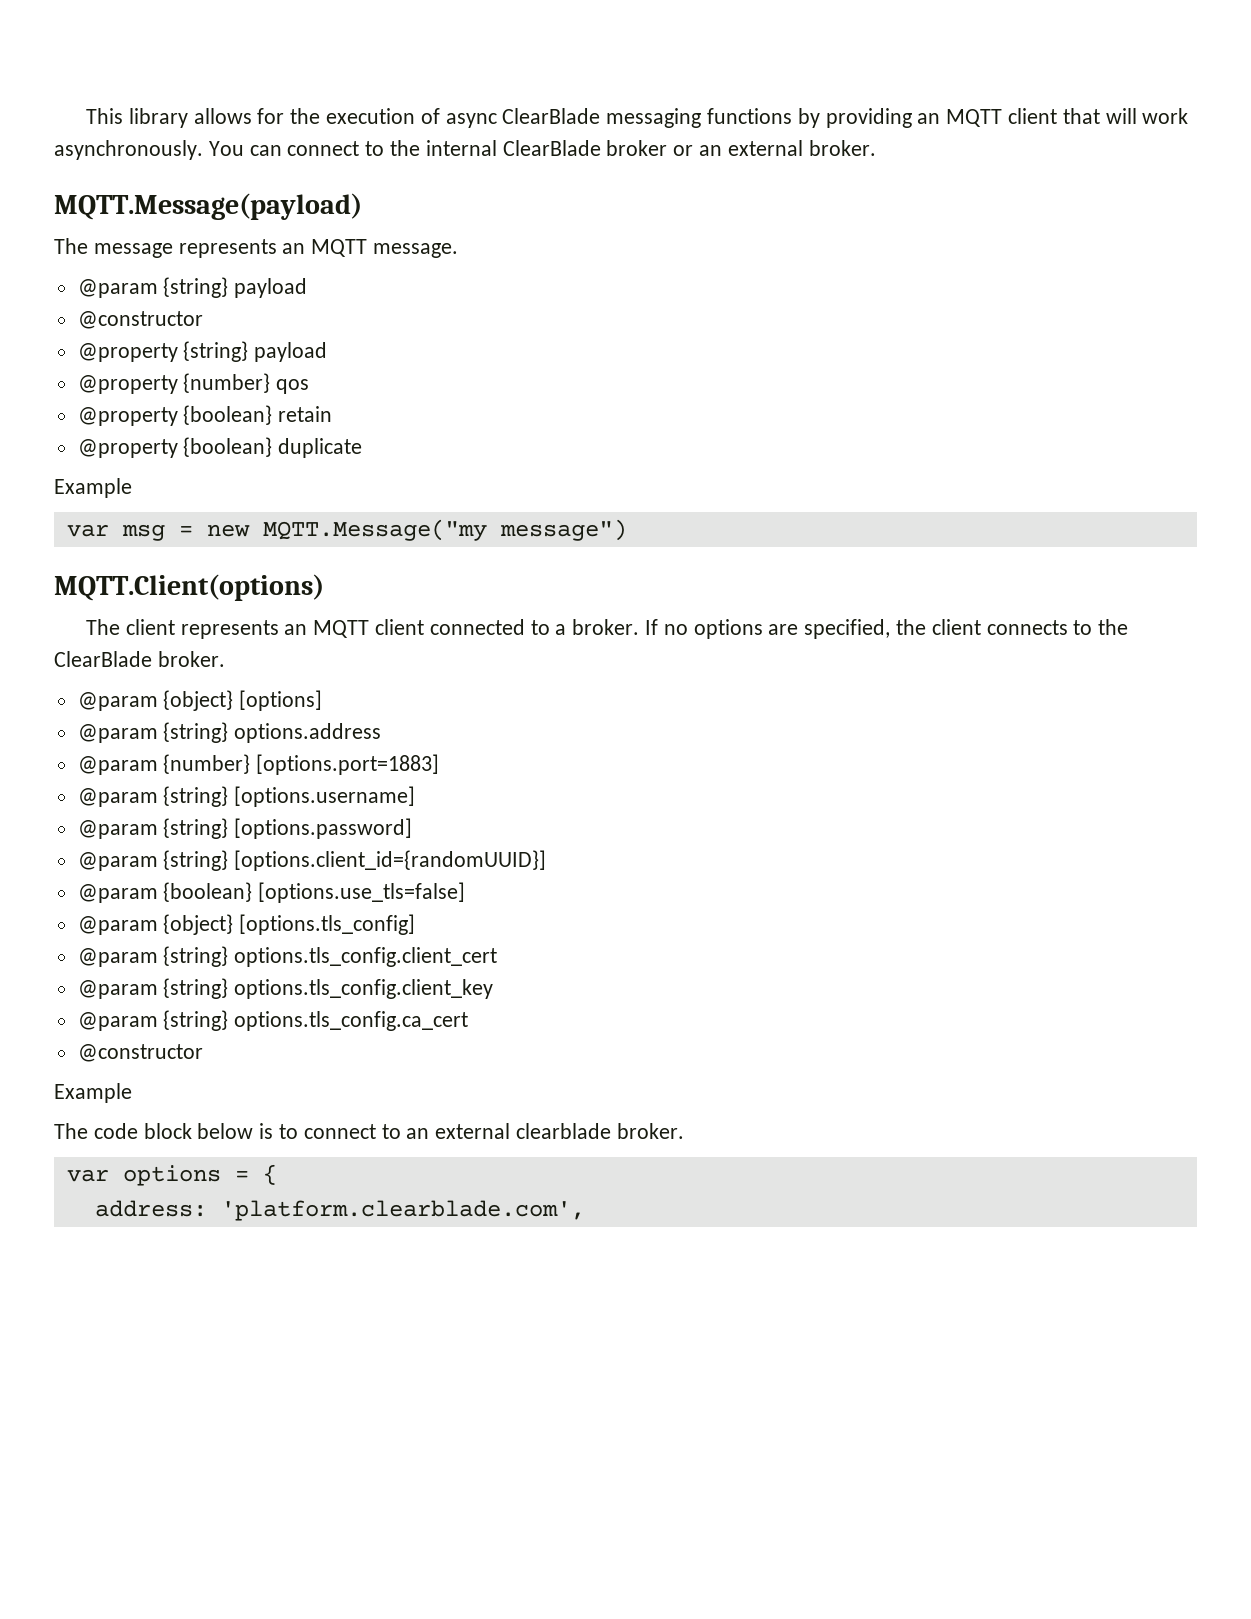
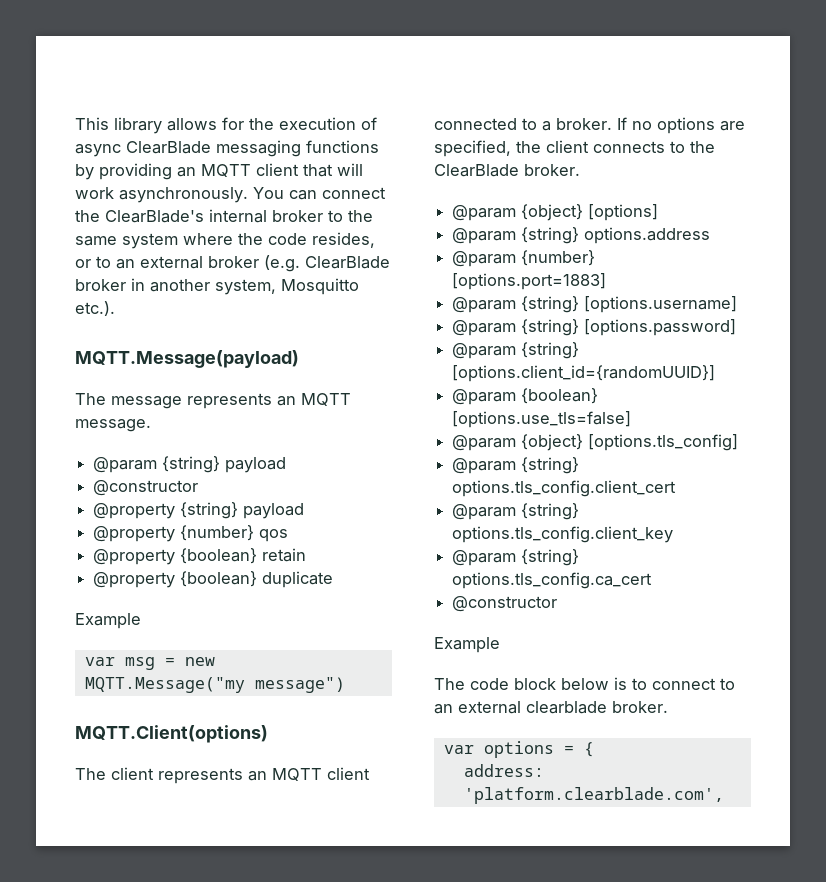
[365,140,876,156] to the internal ClearBlade broker or an external broker. -> [75,209,373,223] [75,232,375,249] [75,255,390,272] [75,278,359,295] [75,301,115,316] the ClearBlade's internal broker to the same system where the code resides, or to an external broker (e.g. ClearBlade broker in another system, Mosquitto etc.).

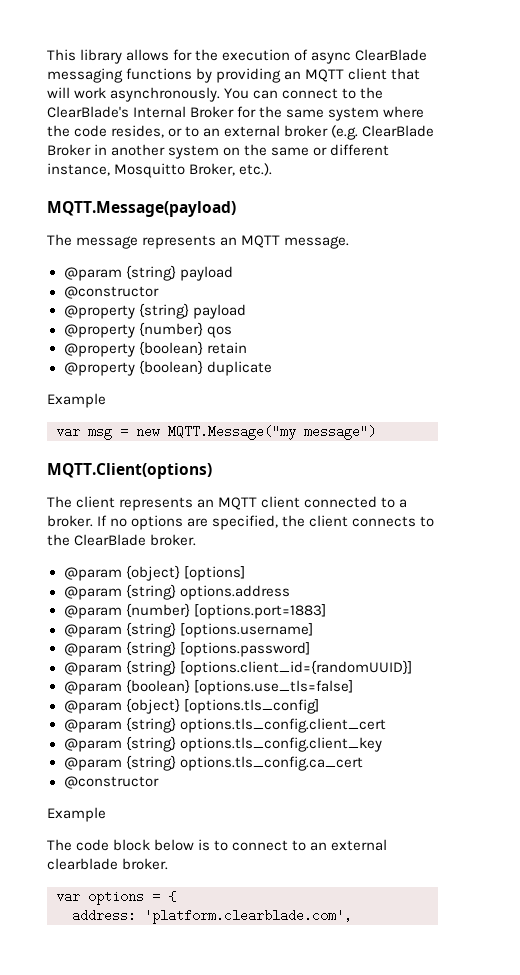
(386, 193) none -> [342,88,357,99] to
[209,209,343,223] internal broker to -> [133,106,257,118] Internal Broker for
[75,279,126,291] broker -> [47,144,91,156] Broker
[215,278,359,295] system, Mosquitto -> [168,144,390,159] [47,163,236,178] system on the same or different instance, Mosquitto Broker,

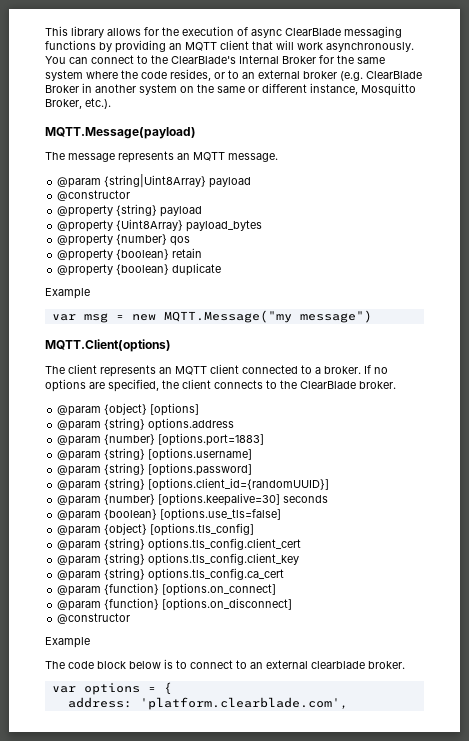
[125,265,176,281] {string} -> [104,174,207,188] {string|Uint8Array}
(246, 311) none -> [57,219,263,232] // @property {Uint8Array} payload_bytes
(412, 668) none -> [57,493,329,506] // @param {number} [options.keepalive=30] seconds
(363, 763) none -> [57,583,277,596] [57,598,293,611] // @param {function} [options.on_connect] // @param {function} [options.on_disconnect]

